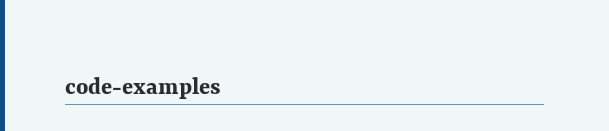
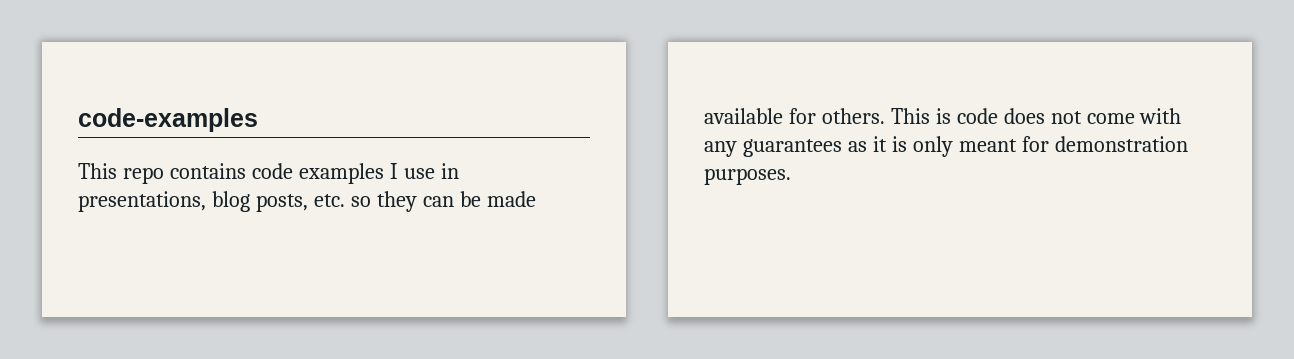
(221, 88) none -> [78,163,459,184] [78,191,536,212] [704,108,1182,124] [704,136,1188,157] [704,168,791,185] // This repo contains code examples I use in presentations, blog posts, etc. so they can be made available for others. This is code does not come with any guarantees as it is only meant for demonstration purposes.

